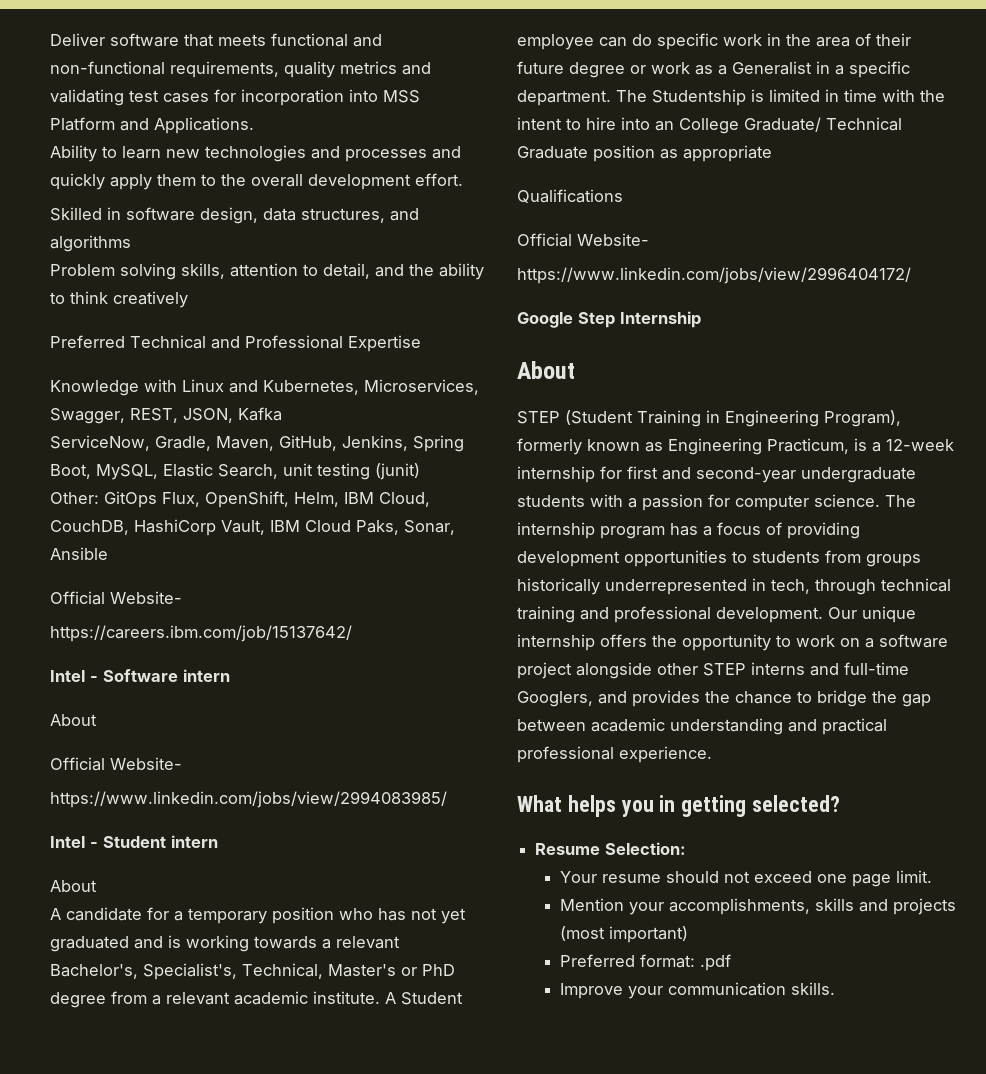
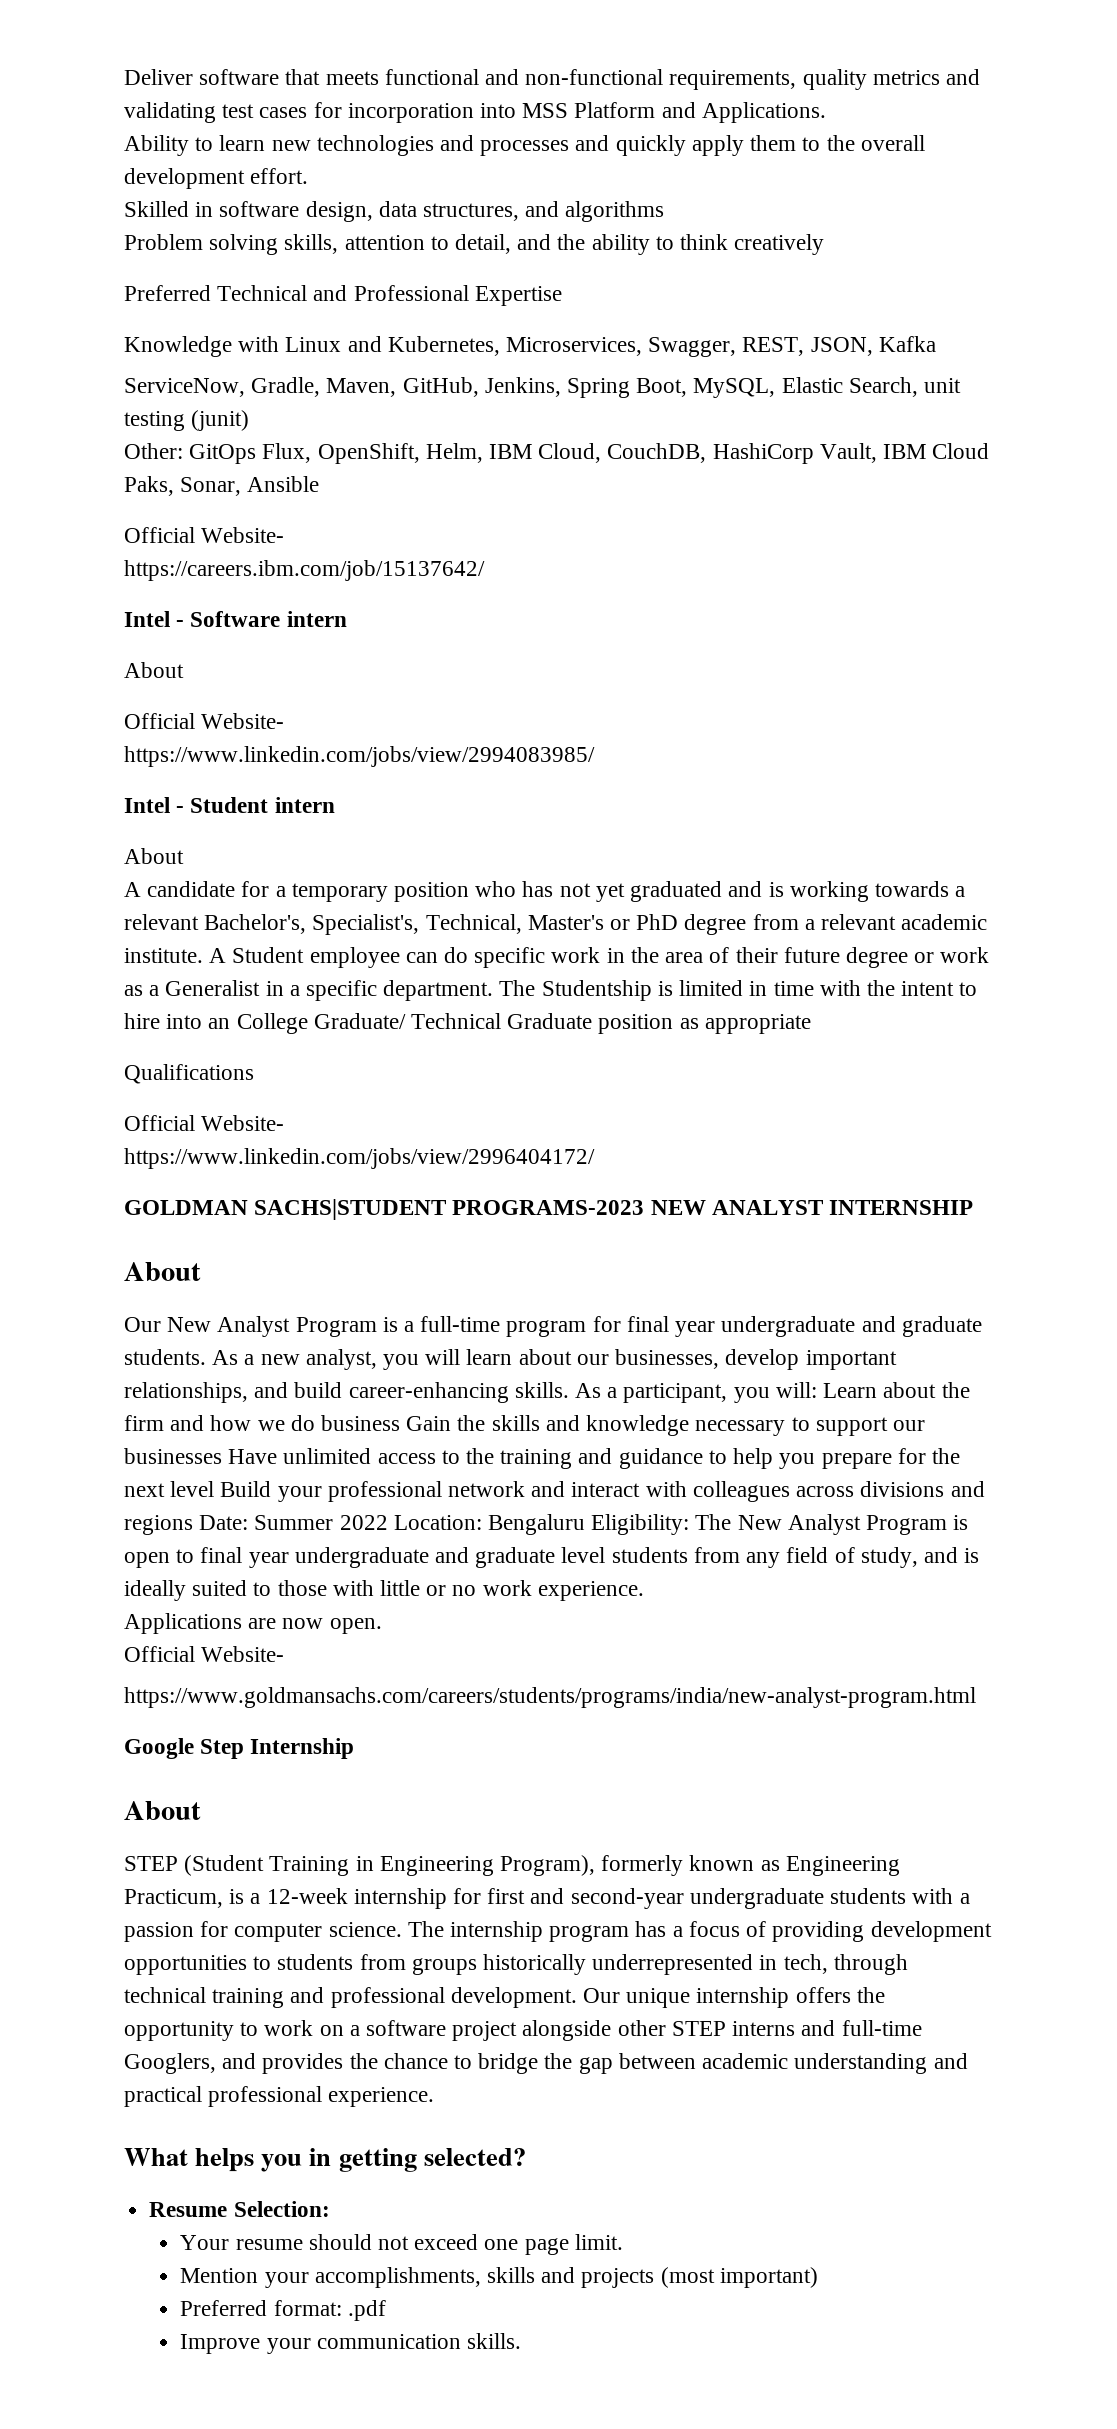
(911, 275) none -> [124,1199,974,1220] [124,1262,201,1281] [124,1316,982,1337] [124,1349,897,1370] [124,1382,970,1403] [124,1415,925,1436] [124,1448,960,1469] [124,1481,985,1502] [124,1514,969,1535] [124,1547,980,1568] [124,1580,644,1601] [124,1613,382,1634] [124,1646,285,1662] [124,1687,976,1708] // GOLDMAN SACHS|STUDENT PROGRAMS-2023 NEW ANALYST INTERNSHIP // About // Our New Analyst Program is a full-time program for final year undergraduate and graduate students. As a new analyst, you will learn about our businesses, develop important relationships, and build career-enhancing skills. As a participant, you will: Learn about the firm and how we do business Gain the skills and knowledge necessary to support our businesses Have unlimited access to the training and guidance to help you prepare for the next level Build your professional network and interact with colleagues across divisions and regions Date: Summer 2022 Location: Bengaluru Eligibility: The New Analyst Program is open to final year undergraduate and graduate level students from any field of study, and is ideally suited to those with little or no work experience. // Applications are now open. // Official Website- // https://www.goldmansachs.com/careers/students/programs/india/new-analyst-program.html

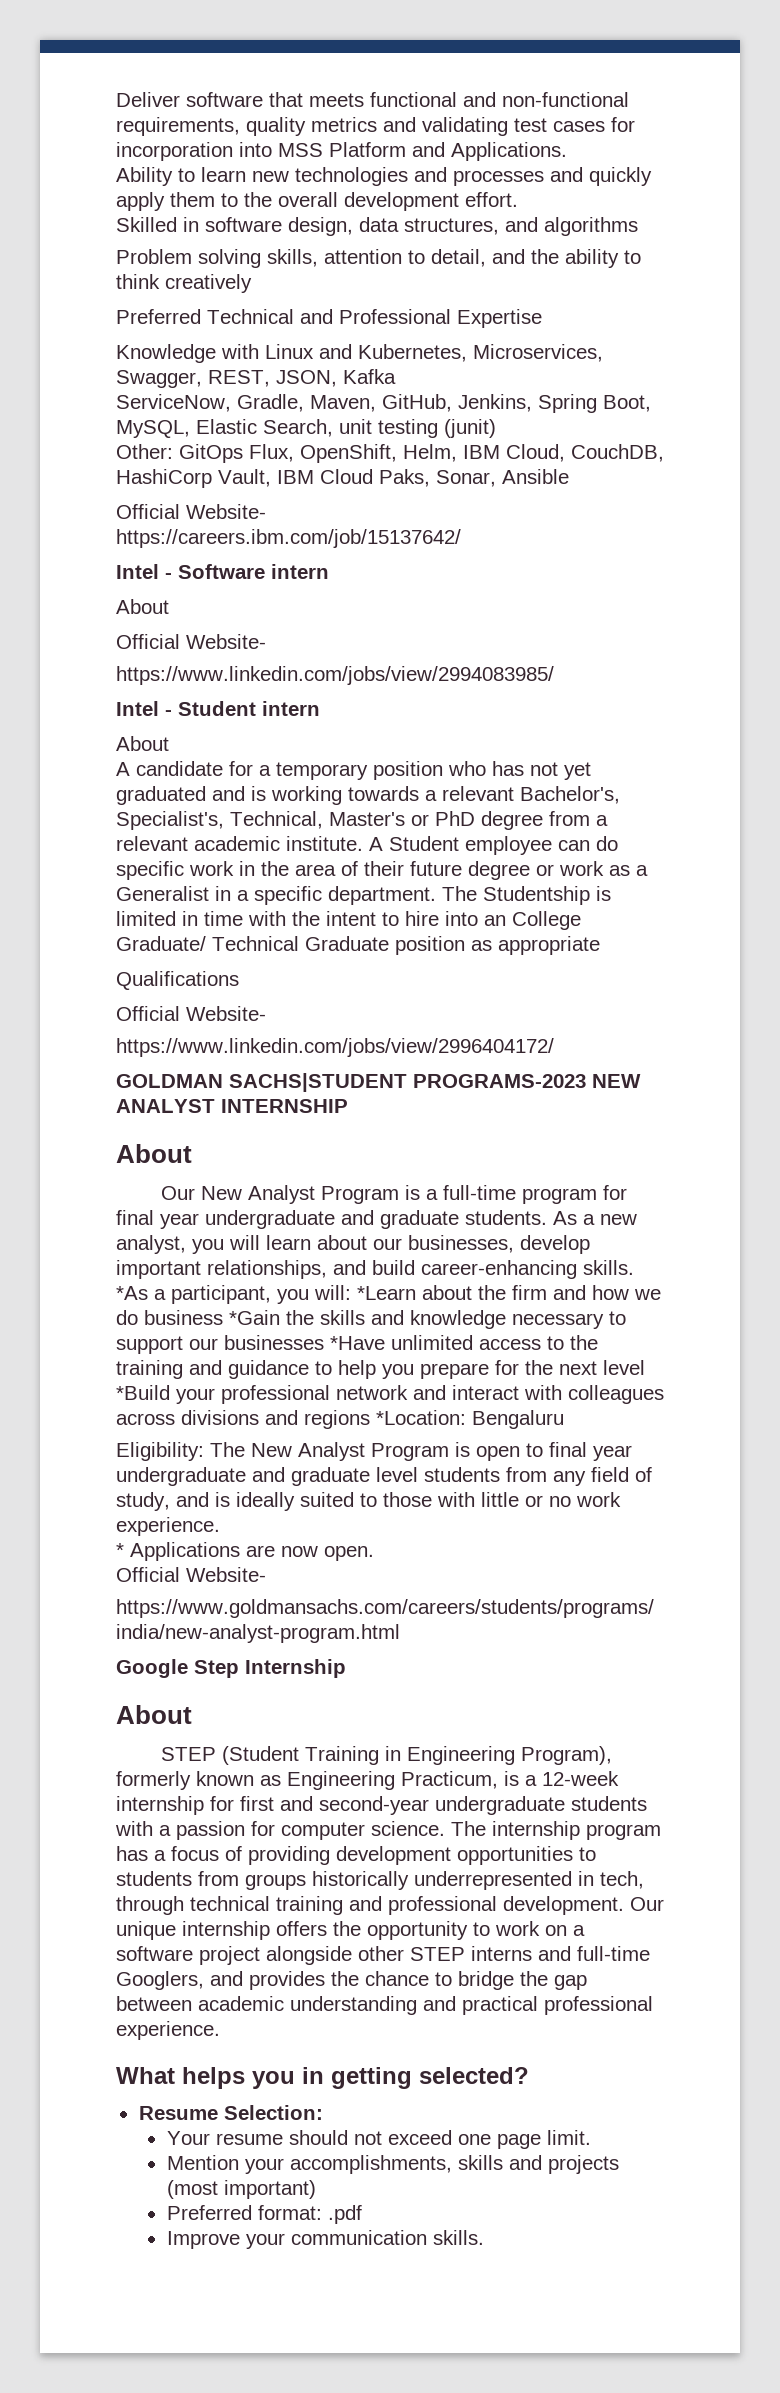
[575,1383,602,1398] As -> [116,1286,148,1300] *As
[823,1383,878,1398] Learn -> [357,1286,416,1300] *Learn
[406,1416,452,1431] Gain -> [229,1310,280,1325] *Gain
[228,1449,278,1464] Have -> [330,1336,385,1350] *Have
[220,1481,272,1497] Build -> [116,1385,170,1400] *Build
[199,1515,482,1530] Date: Summer 2022 Location: -> [376,1410,466,1425] *Location:
(586, 1524) none -> (564, 1419) //
(644, 1591) none -> [116,1543,124,1557] *

